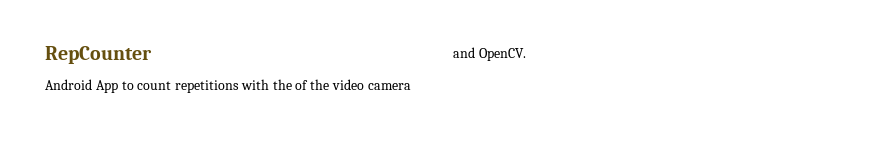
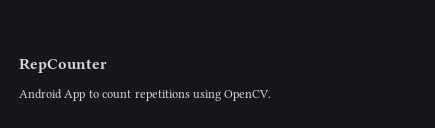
[240,79,411,90] [453,47,475,58] with the of the video camera and -> [192,90,221,101] using

